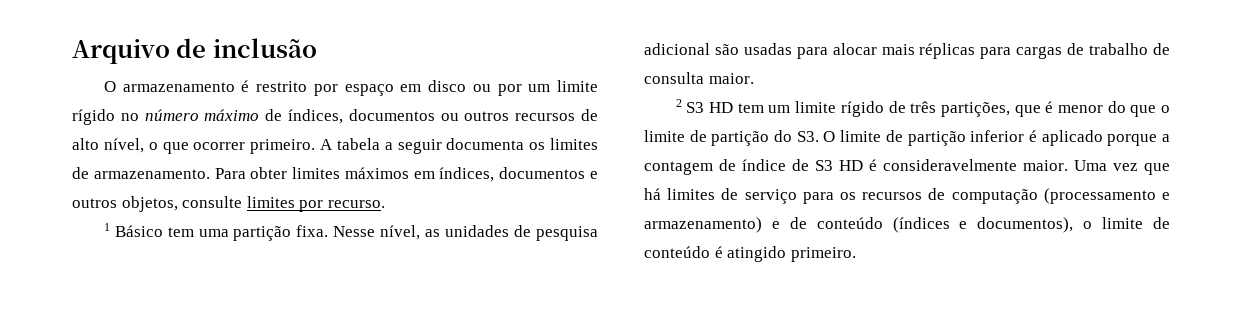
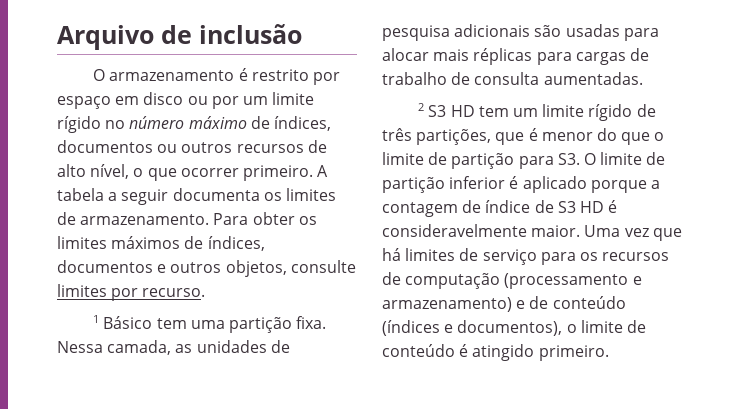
(288, 173) none -> [298,216,317,225] os
[413,171,435,179] em -> [184,236,204,249] de
[333,225,421,240] Nesse nível, -> [57,340,172,355] Nessa camada,
[644,43,710,55] adicional -> [454,24,531,37] adicionais
[708,73,754,84] maior. -> [543,72,643,85] aumentadas.
[774,130,793,142] do -> [518,156,554,169] para

